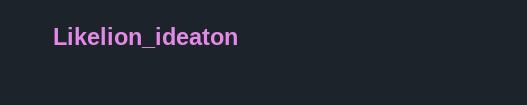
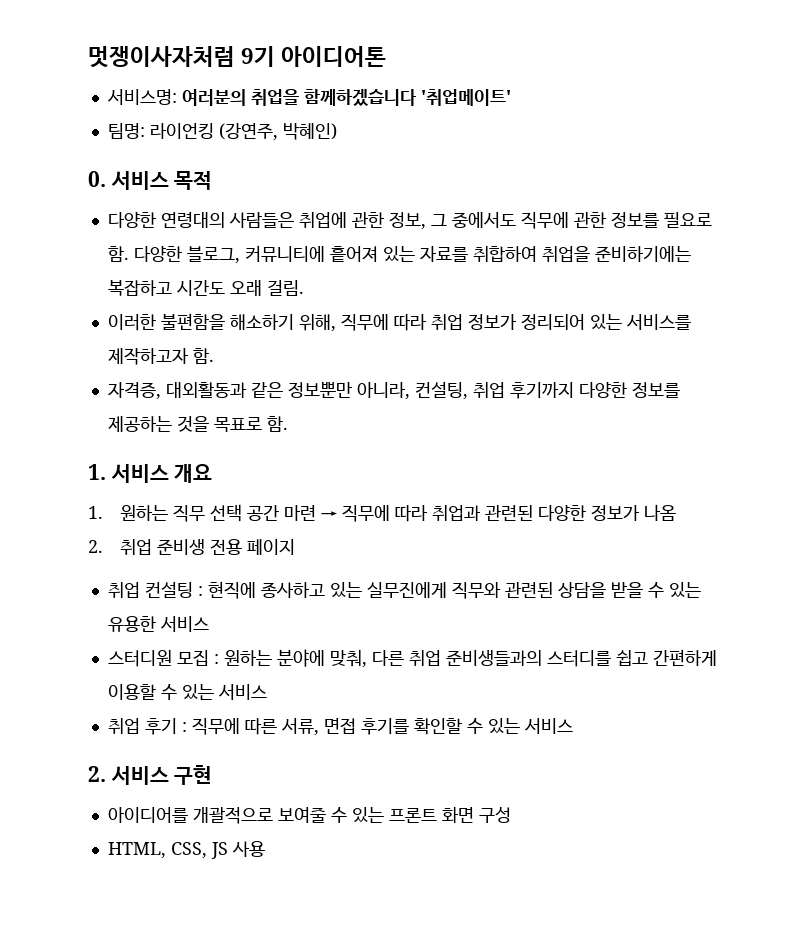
[53,27,238,48] Likelion_ideaton -> [88,46,387,68] [106,89,511,106] [107,123,337,141] [88,171,213,190] [107,211,712,230] [107,245,691,264] [107,280,304,296] [107,313,691,332] [107,347,214,365] [107,381,680,400] [107,416,288,433] [88,464,213,483] [88,504,677,522] [88,539,296,555] [107,581,701,599] [107,616,209,632] [107,649,717,668] [107,684,267,700] [107,718,573,736] [88,765,213,785] [107,806,511,824] [107,841,265,859] 멋쟁이사자처럼 9기 아이디어톤 // 서비스명: 여러분의 취업을 함께하겠습니다 '취업메이트' // 팀명: 라이언킹 (강연주, 박혜인) // 0. 서비스 목적 // 다양한 연령대의 사람들은 취업에 관한 정보, 그 중에서도 직무에 관한 정보를 필요로 함. 다양한 블로그, 커뮤니티에 흩어져 있는 자료를 취합하여 취업을 준비하기에는 복잡하고 시간도 오래 걸림. // 이러한 불편함을 해소하기 위해, 직무에 따라 취업 정보가 정리되어 있는 서비스를 제작하고자 함. // 자격증, 대외활동과 같은 정보뿐만 아니라, 컨설팅, 취업 후기까지 다양한 정보를 제공하는 것을 목표로 함. // 1. 서비스 개요 // 1. 원하는 직무 선택 공간 마련 → 직무에 따라 취업과 관련된 다양한 정보가 나옴 // 2. 취업 준비생 전용 페이지 // 취업 컨설팅 : 현직에 종사하고 있는 실무진에게 직무와 관련된 상담을 받을 수 있는 유용한 서비스 // 스터디원 모집 : 원하는 분야에 맞춰, 다른 취업 준비생들과의 스터디를 쉽고 간편하게 이용할 수 있는 서비스 // 취업 후기 : 직무에 따른 서류, 면접 후기를 확인할 수 있는 서비스 // 2. 서비스 구현 // 아이디어를 개괄적으로 보여줄 수 있는 프론트 화면 구성 // HTML, CSS, JS 사용

